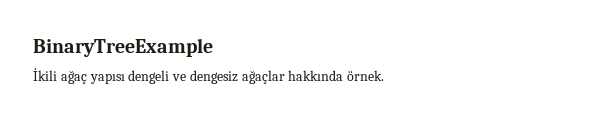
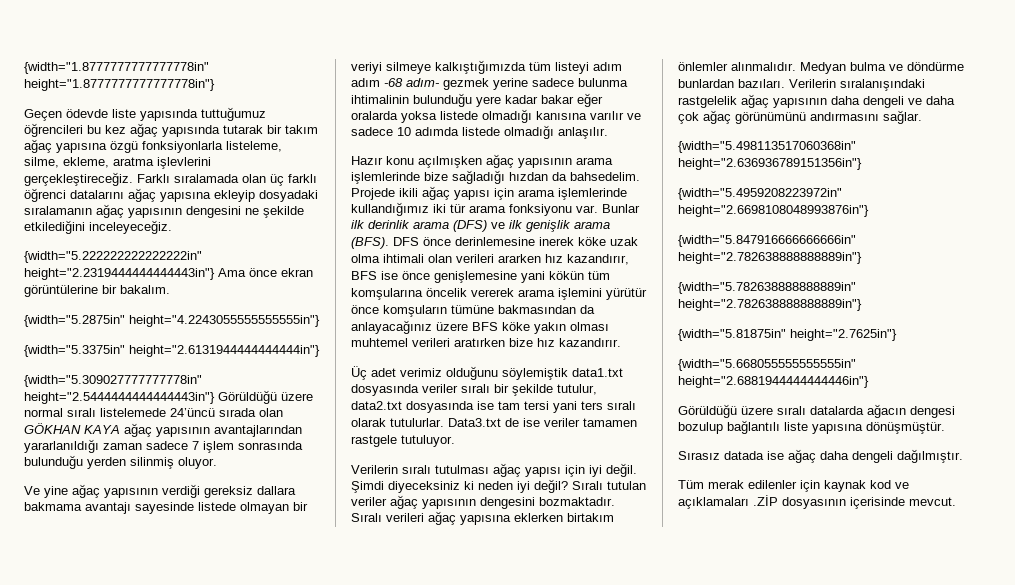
[33,38,213,57] [33,68,385,84] BinaryTreeExample // İkili ağaç yapısı dengeli ve dengesiz ağaçlar hakkında örnek. -> [24,62,209,74] [24,79,215,91] [24,107,266,121] [24,123,318,137] [24,139,282,153] [24,157,211,169] [24,172,317,186] [24,188,318,202] [24,204,304,218] [24,220,172,234] [24,251,202,263] [24,268,313,280] [24,285,170,297] [24,315,320,327] [24,345,320,357] [24,375,202,387] [24,390,313,404] [24,408,283,417] [24,423,302,437] [24,439,303,453] [24,455,217,469] [24,484,296,498] [24,502,308,514] [351,60,622,74] [351,78,628,90] [351,93,603,107] [351,109,641,123] [351,125,608,139] [351,154,613,168] [351,170,640,184] [351,186,627,200] [351,202,640,216] [351,220,610,232] [351,237,638,249] [351,254,629,265] [351,271,610,283] [351,288,647,300] [351,305,595,317] [351,320,609,334] [351,338,621,347] [351,366,623,380] [351,384,597,396] [351,401,636,413] [351,418,637,427] [351,435,455,447] [351,463,637,477] [351,479,646,493] [351,495,615,509] [351,511,614,525] [678,62,964,74] [678,79,925,91] [678,94,955,108] [678,110,922,124] [678,141,856,153] [678,158,862,170] [678,188,842,200] [678,205,869,217] [678,235,856,247] [678,252,862,264] [678,282,856,294] [678,299,862,311] [678,329,897,341] [678,359,856,371] [678,376,869,388] [678,404,955,418] [678,420,945,434] [678,449,963,463] [678,480,909,492] [678,495,956,509] {width="1.8777777777777778in" height="1.8777777777777778in"} // Geçen ödevde liste yapısında tuttuğumuz öğrencileri bu kez ağaç yapısında tutarak bir takım ağaç yapısına özgü fonksiyonlarla listeleme, silme, ekleme, aratma işlevlerini gerçekleştireceğiz. Farklı sıralamada olan üç farklı öğrenci datalarını ağaç yapısına ekleyip dosyadaki sıralamanın ağaç yapısının dengesini ne şekilde etkilediğini inceleyeceğiz. // {width="5.222222222222222in" height="2.2319444444444443in"} Ama önce ekran görüntülerine bir bakalım. // {width="5.2875in" height="4.2243055555555555in"} // {width="5.3375in" height="2.6131944444444444in"} // {width="5.309027777777778in" height="2.5444444444444443in"} Görüldüğü üzere normal sıralı listelemede 24’üncü sırada olan GÖKHAN KAYA ağaç yapısının avantajlarından yararlanıldığı zaman sadece 7 işlem sonrasında bulunduğu yerden silinmiş oluyor. // Ve yine ağaç yapısının verdiği gereksiz dallara bakmama avantajı sayesinde listede olmayan bir veriyi silmeye kalkıştığımızda tüm listeyi adım adım -68 adım- gezmek yerine sadece bulunma ihtimalinin bulunduğu yere kadar bakar eğer oralarda yoksa listede olmadığı kanısına varılır ve sadece 10 adımda listede olmadığı anlaşılır. // Hazır konu açılmışken ağaç yapısının arama işlemlerinde bize sağladığı hızdan da bahsedelim. Projede ikili ağaç yapısı için arama işlemlerinde kullandığımız iki tür arama fonksiyonu var. Bunlar ilk derinlik arama (DFS) ve ilk genişlik arama (BFS). DFS önce derinlemesine inerek köke uzak olma ihtimali olan verileri ararken hız kazandırır, BFS ise önce genişlemesine yani kökün tüm komşularına öncelik vererek arama işlemini yürütür önce komşuların tümüne bakmasından da anlayacağınız üzere BFS köke yakın olması muhtemel verileri aratırken bize hız kazandırır. // Üç adet verimiz olduğunu söylemiştik data1.txt dosyasında veriler sıralı bir şekilde tutulur, data2.txt dosyasında ise tam tersi yani ters sıralı olarak tutulurlar. Data3.txt de ise veriler tamamen rastgele tutuluyor. // Verilerin sıralı tutulması ağaç yapısı için iyi değil. Şimdi diyeceksiniz ki neden iyi değil? Sıralı tutulan veriler ağaç yapısının dengesini bozmaktadır. Sıralı verileri ağaç yapısına eklerken birtakım önlemler alınmalıdır. Medyan bulma ve döndürme bunlardan bazıları. Verilerin sıralanışındaki rastgelelik ağaç yapısının daha dengeli ve daha çok ağaç görünümünü andırmasını sağlar. // {width="5.498113517060368in" height="2.636936789151356in"} // {width="5.4959208223972in" height="2.6698108048993876in"} // {width="5.847916666666666in" height="2.782638888888889in"} // {width="5.782638888888889in" height="2.782638888888889in"} // {width="5.81875in" height="2.7625in"} // {width="5.668055555555555in" height="2.6881944444444446in"} // Görüldüğü üzere sıralı datalarda ağacın dengesi bozulup bağlantılı liste yapısına dönüşmüştür. // Sırasız datada ise ağaç daha dengeli dağılmıştır. // Tüm merak edilenler için kaynak kod ve açıklamaları .ZİP dosyasının içerisinde mevcut.

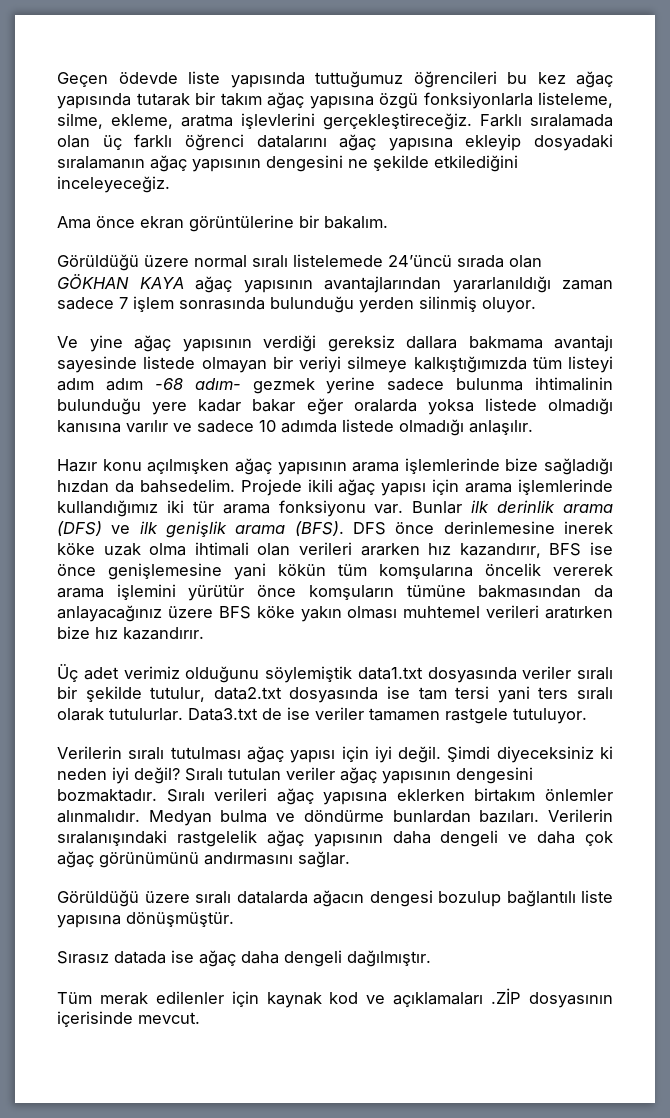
[24,62,209,74] [24,79,215,91] {width="1.8777777777777778in" height="1.8777777777777778in"} // -> (57, 79) none
[24,251,202,263] [24,268,215,280] {width="5.222222222222222in" height="2.2319444444444443in"} -> (170, 184) none
[24,315,320,327] [24,345,320,357] [24,375,202,387] [24,392,215,404] {width="5.2875in" height="4.2243055555555555in"} // {width="5.3375in" height="2.6131944444444444in"} // {width="5.309027777777778in" height="2.5444444444444443in"} -> (388, 222) none
[678,141,856,153] [678,158,862,170] [678,188,842,200] [678,205,869,217] [678,235,856,247] [678,252,862,264] [678,282,856,294] [678,299,862,311] [678,329,897,341] [678,359,856,371] [678,376,869,388] // {width="5.498113517060368in" height="2.636936789151356in"} // {width="5.4959208223972in" height="2.6698108048993876in"} // {width="5.847916666666666in" height="2.782638888888889in"} // {width="5.782638888888889in" height="2.782638888888889in"} // {width="5.81875in" height="2.7625in"} // {width="5.668055555555555in" height="2.6881944444444446in"} -> (350, 859) none

